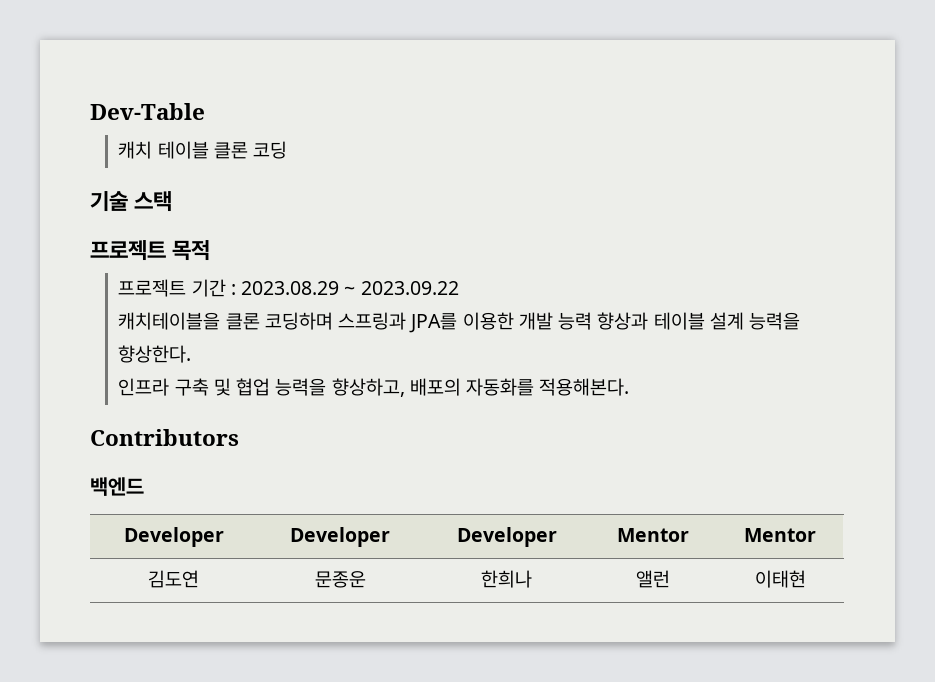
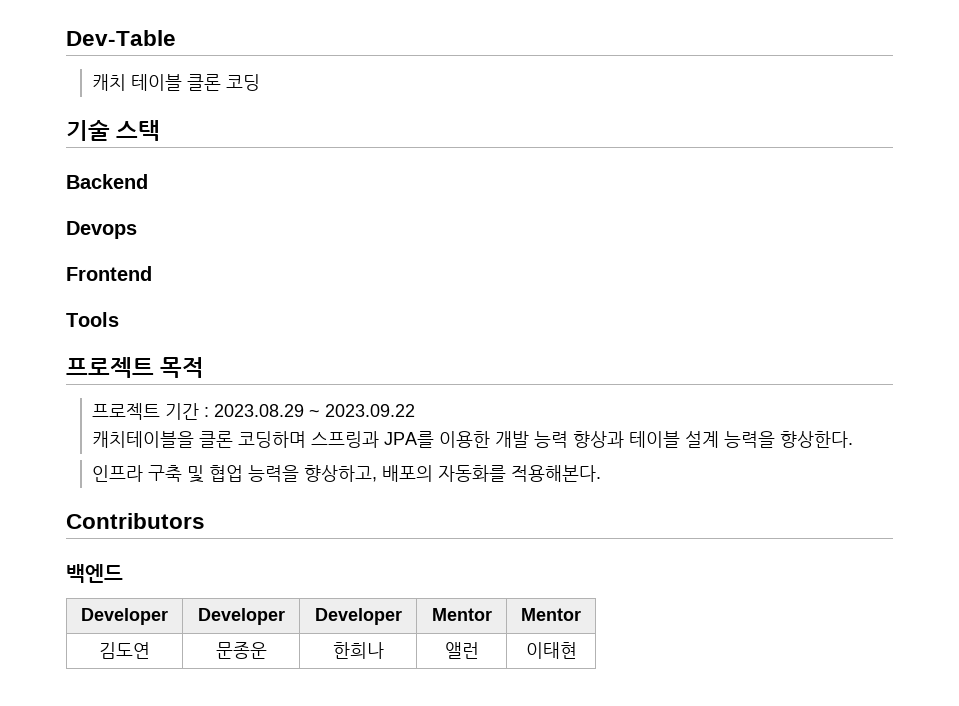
(173, 201) none -> [66,174,148,189] [66,221,137,239] [66,266,152,281] [66,312,119,327] // Backend // Devops // Frontend // Tools

